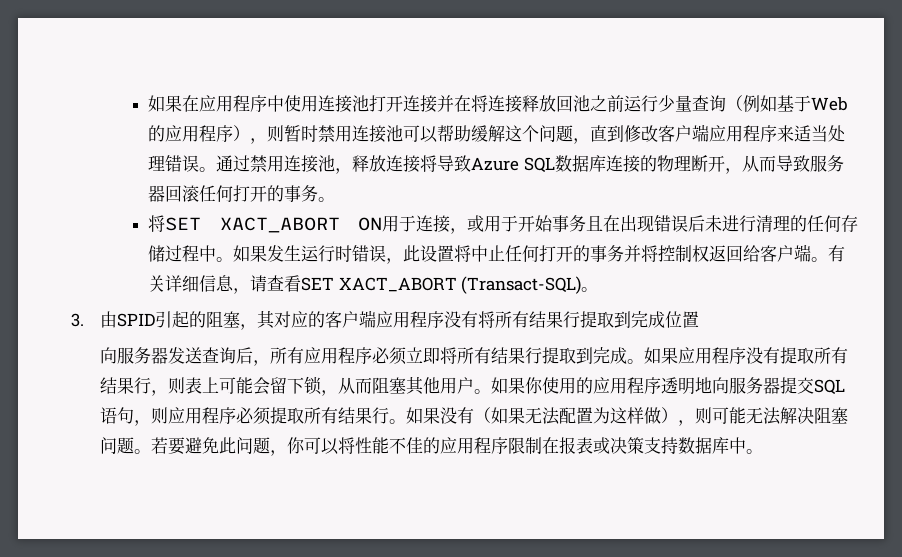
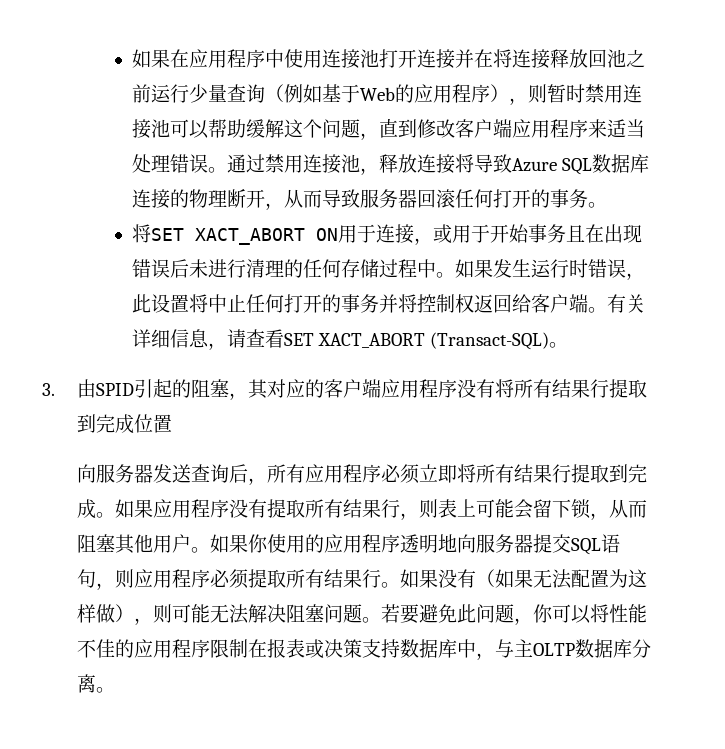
(747, 445) none -> [475,639,651,660] [76,674,96,693] ，与主OLTP数据库分离

